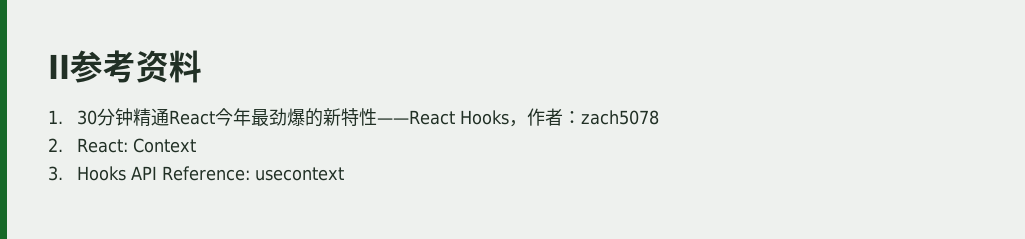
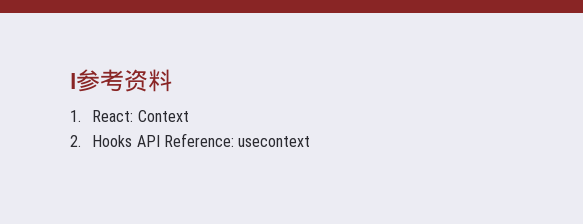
[48,54,70,79] II -> [70,73,76,89] I
[76,108,659,127] [48,138,63,152] 30分钟精通React今年最劲爆的新特性——React Hooks，作者：zach5078 // 2. -> (81, 116) none
[48,166,63,181] 3. -> [70,135,81,147] 2.

